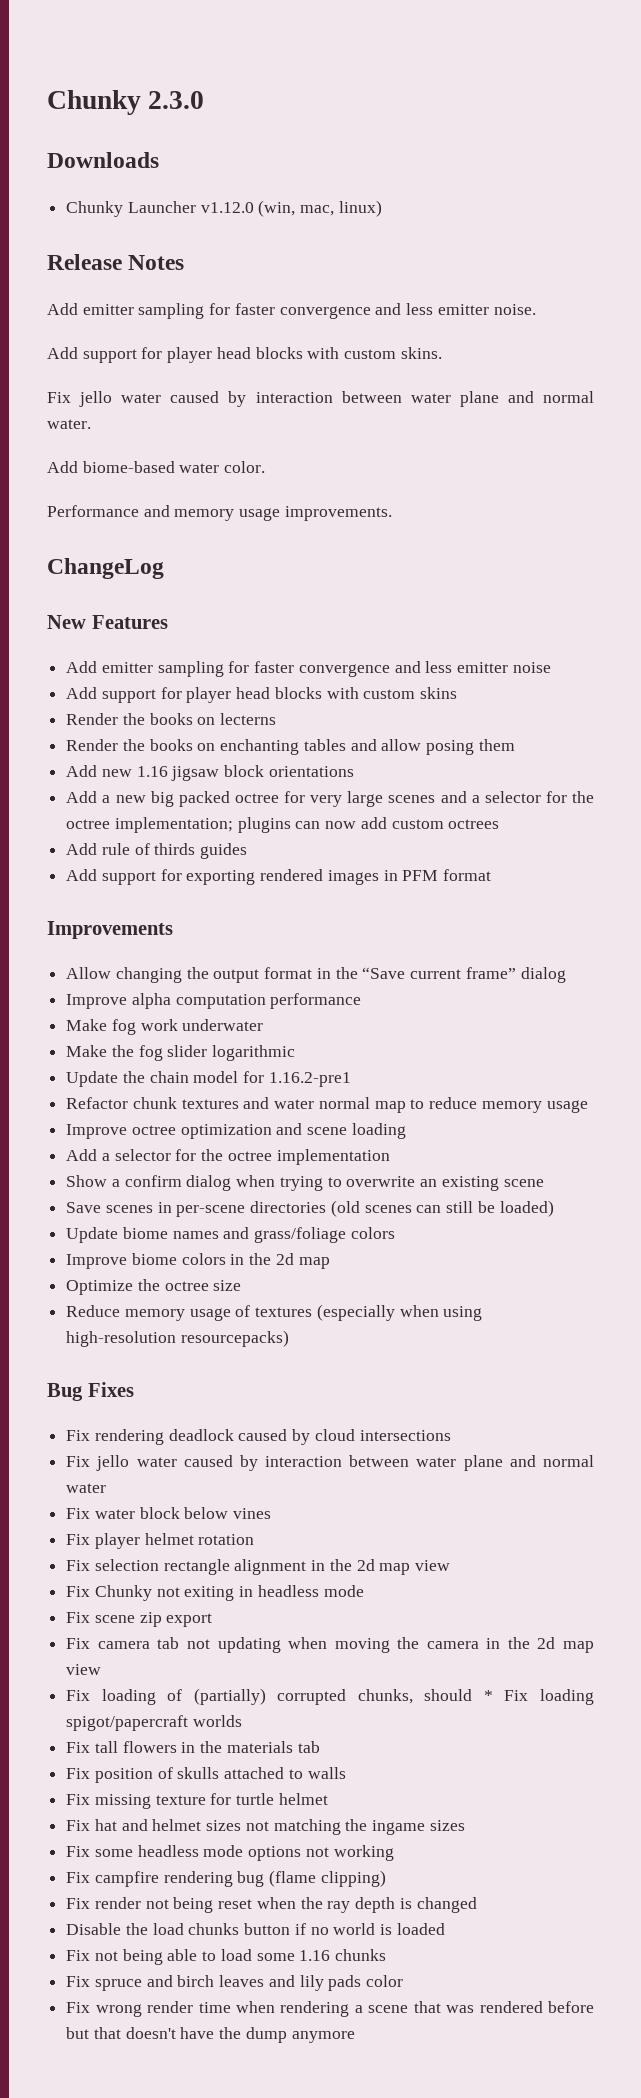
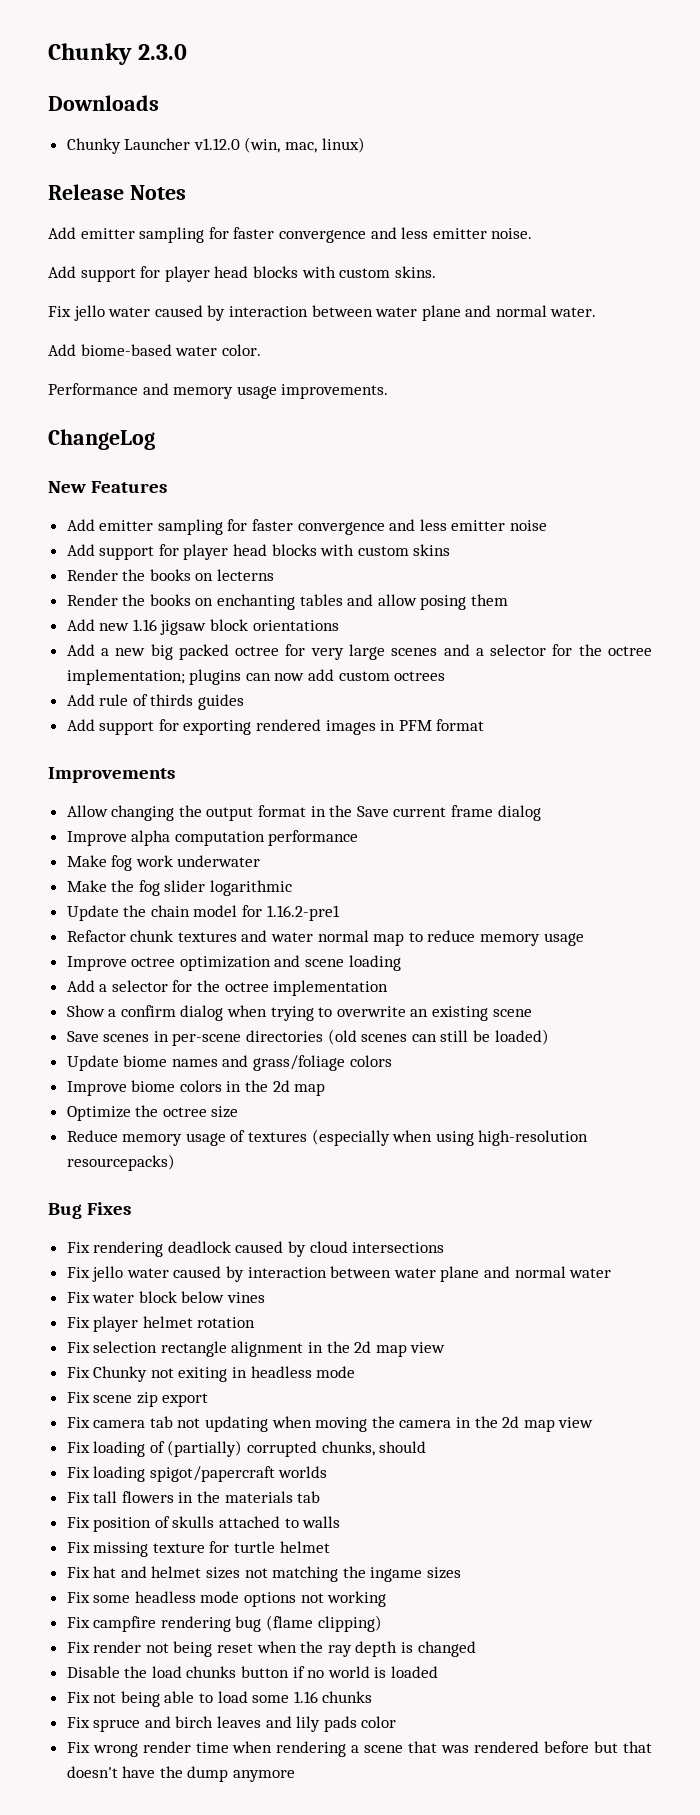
[362,967,516,979] “Save current frame” -> [356,805,494,817] Save current frame
[483,1690,493,1701] * -> (427, 1447) //

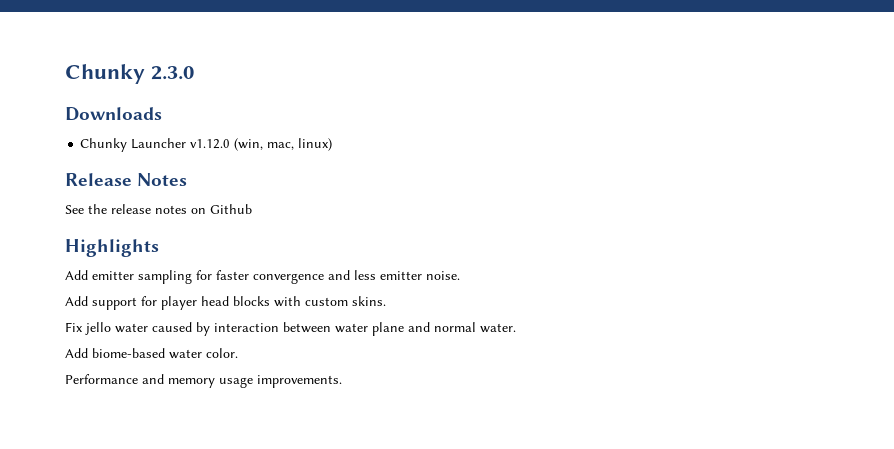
(186, 192) none -> [65,204,252,214] [65,239,159,257] // See the release notes on Github // Highlights
[48,429,155,450] [48,481,168,493] [66,519,548,535] [66,544,451,560] [66,569,275,581] [66,594,509,610] [66,619,339,635] [66,644,652,660] [66,669,446,685] [66,694,245,710] [66,719,485,735] [48,767,175,783] [66,805,541,821] [66,830,359,846] [66,855,261,871] [66,880,293,896] [66,905,340,921] [66,930,584,946] [66,955,401,971] [66,980,389,996] [66,1005,532,1021] [66,1029,549,1046] [66,1055,392,1071] [66,1080,326,1096] [66,1105,239,1121] [66,1129,589,1146] [66,1154,175,1171] [48,1202,132,1219] [66,1241,445,1257] [66,1266,612,1282] [66,1291,266,1303] [66,1316,256,1332] [66,1341,446,1357] [66,1366,356,1382] [66,1392,209,1407] [66,1416,594,1432] [66,1440,427,1457] [66,1466,328,1482] [66,1491,321,1503] [66,1516,341,1532] [66,1541,330,1557] [66,1566,462,1582] [66,1591,387,1607] [66,1615,382,1632] [66,1641,476,1657] [66,1666,439,1678] [66,1691,373,1707] [66,1716,397,1732] [66,1741,652,1757] [66,1766,296,1782] // ChangeLog // New Features // Add emitter sampling for faster convergence and less emitter noise // Add support for player head blocks with custom skins // Render the books on lecterns // Render the books on enchanting tables and allow posing them // Add new 1.16 jigsaw block orientations // Add a new big packed octree for very large scenes and a selector for the octree implementation; plugins can now add custom octrees // Add rule of thirds guides // Add support for exporting rendered images in PFM format // Improvements // Allow changing the output format in the Save current frame dialog // Improve alpha computation performance // Make fog work underwater // Make the fog slider logarithmic // Update the chain model for 1.16.2-pre1 // Refactor chunk textures and water normal map to reduce memory usage // Improve octree optimization and scene loading // Add a selector for the octree implementation // Show a confirm dialog when trying to overwrite an existing scene // Save scenes in per-scene directories (old scenes can still be loaded) // Update biome names and grass/foliage colors // Improve biome colors in the 2d map // Optimize the octree size // Reduce memory usage of textures (especially when using high-resolution resourcepacks) // Bug Fixes // Fix rendering deadlock caused by cloud intersections // Fix jello water caused by interaction between water plane and normal water // Fix water block below vines // Fix player helmet rotation // Fix selection rectangle alignment in the 2d map view // Fix Chunky not exiting in headless mode // Fix scene zip export // Fix camera tab not updating when moving the camera in the 2d map view // Fix loading of (partially) corrupted chunks, should // Fix loading spigot/papercraft worlds // Fix tall flowers in the materials tab // Fix position of skulls attached to walls // Fix missing texture for turtle helmet // Fix hat and helmet sizes not matching the ingame sizes // Fix some headless mode options not working // Fix campfire rendering bug (flame clipping) // Fix render not being reset when the ray depth is changed // Disable the load chunks button if no world is loaded // Fix not being able to load some 1.16 chunks // Fix spruce and birch leaves and lily pads color // Fix wrong render time when rendering a scene that was rendered before but that doesn't have the dump anymore -> (342, 381) none

